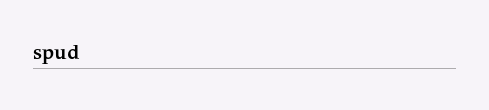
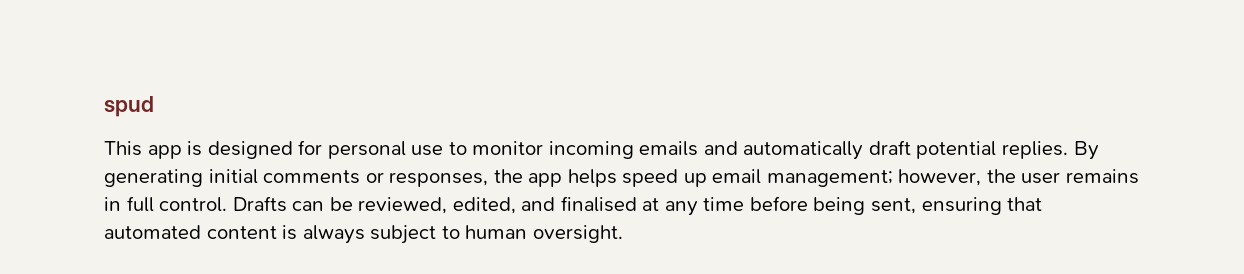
(80, 54) none -> [104,140,1099,160] [104,169,1140,187] [104,196,1043,216] [104,225,623,244] // This app is designed for personal use to monitor incoming emails and automatically draft potential replies. By generating initial comments or responses, the app helps speed up email management; however, the user remains in full control. Drafts can be reviewed, edited, and finalised at any time before being sent, ensuring that automated content is always subject to human oversight.

